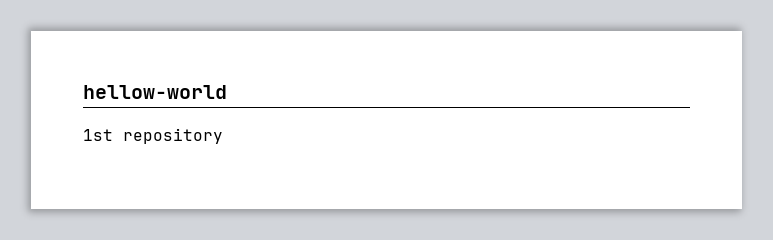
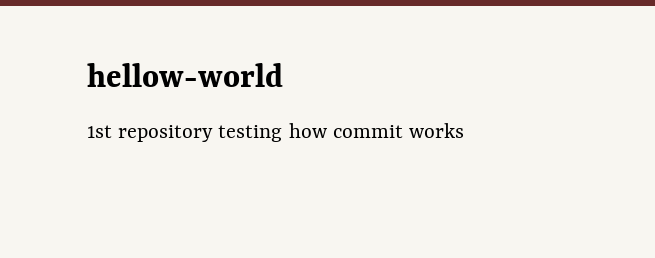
(223, 136) none -> [218,123,465,142] testing how commit works

